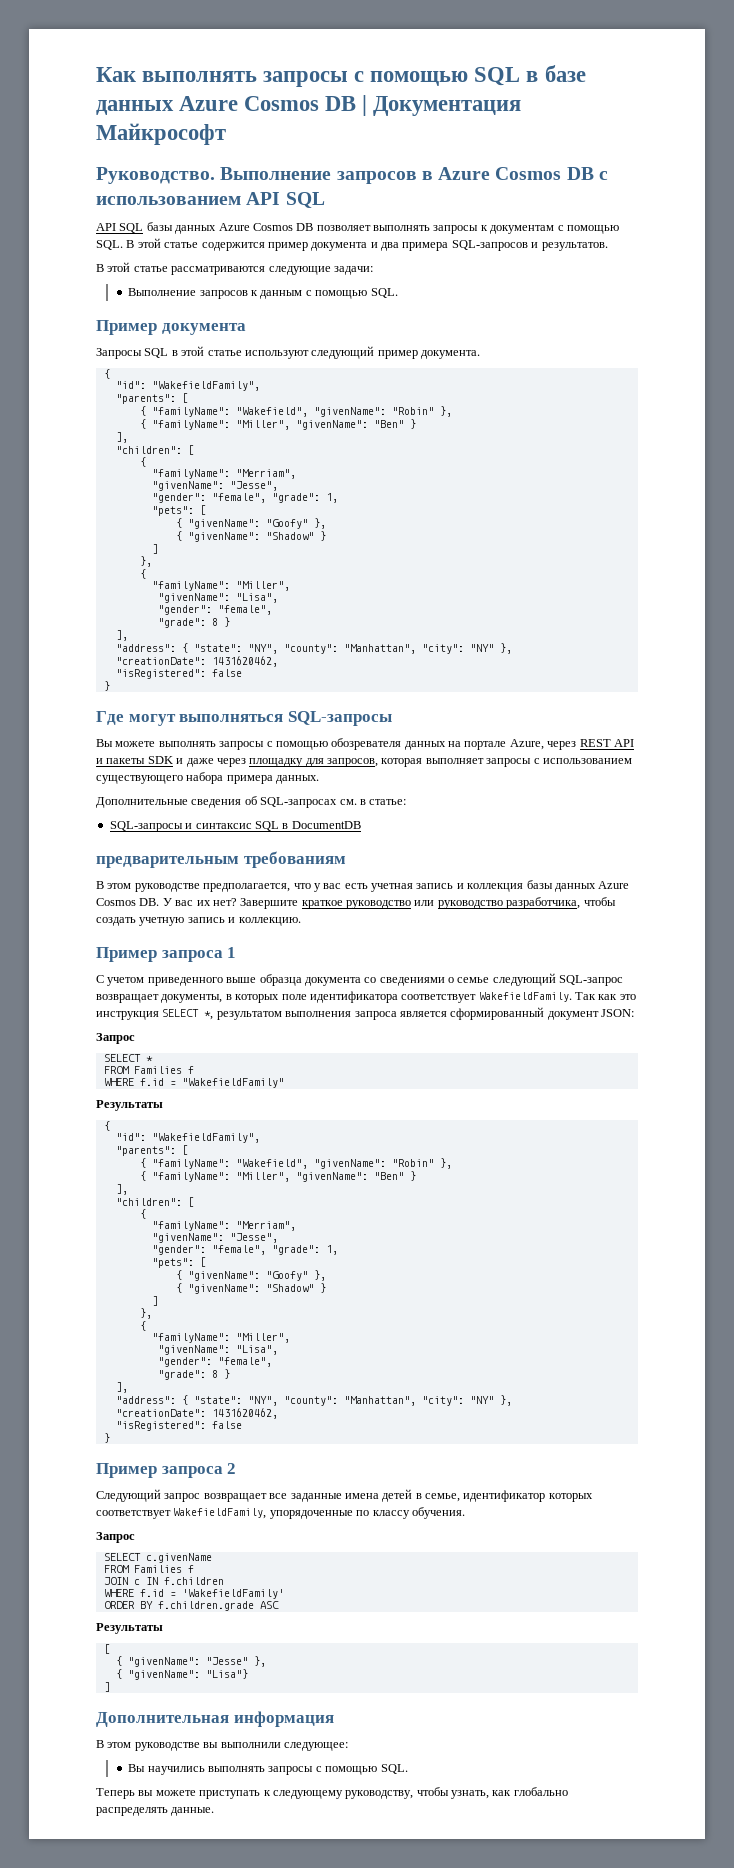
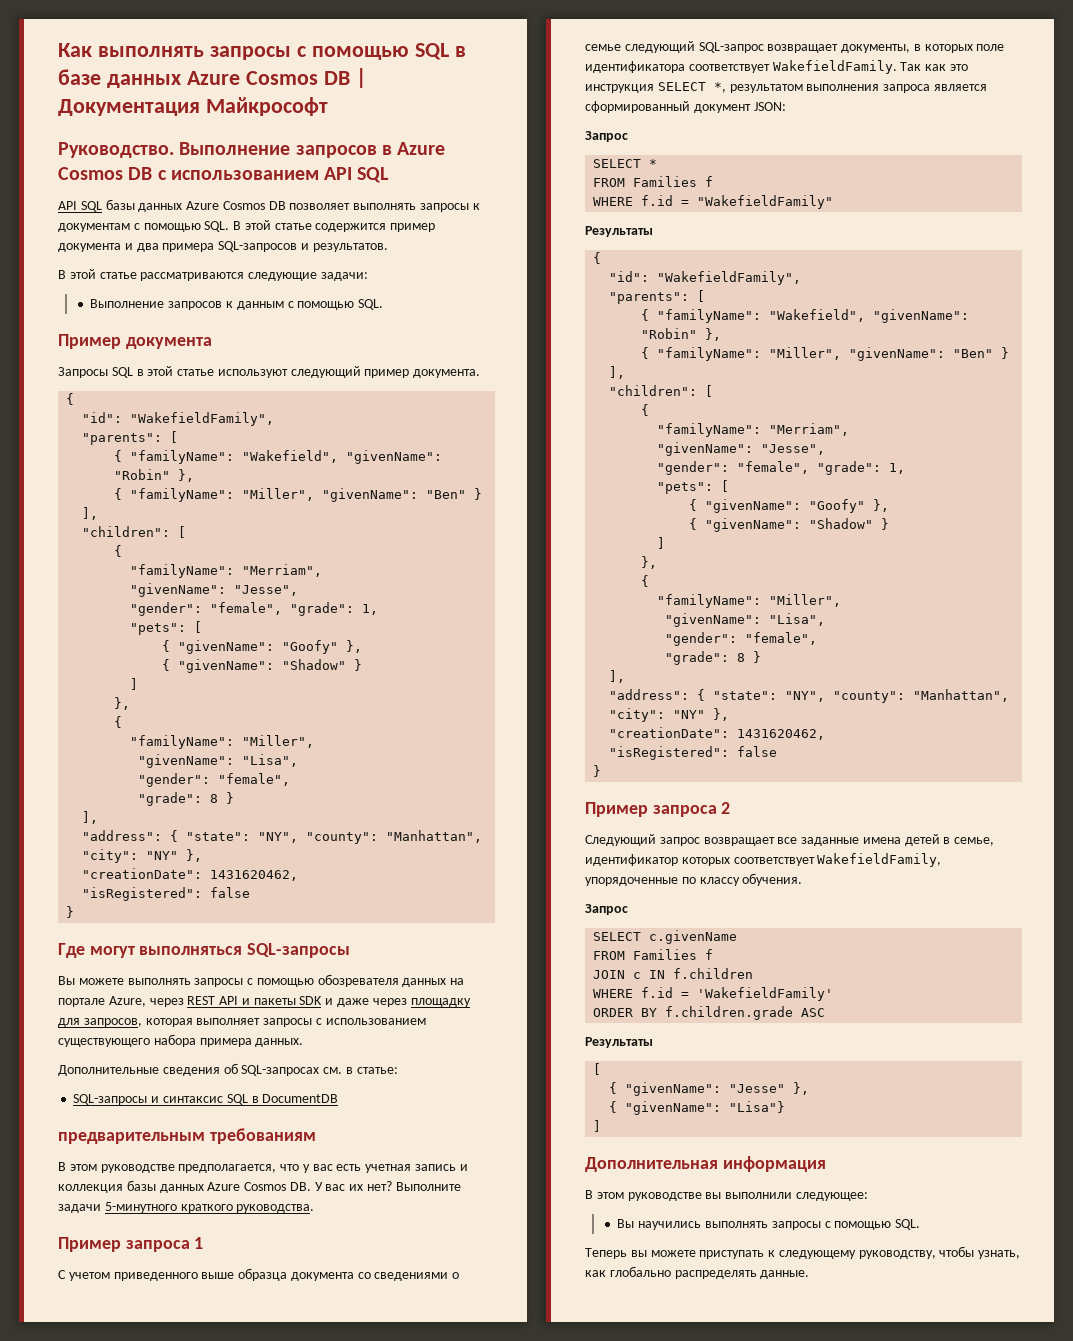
[240,897,616,909] [96,917,301,926] Завершите краткое руководство или руководство разработчика, чтобы создать учетную запись и коллекцию. -> [395,1182,461,1191] [58,1202,315,1213] Выполните задачи 5-минутного краткого руководства.

